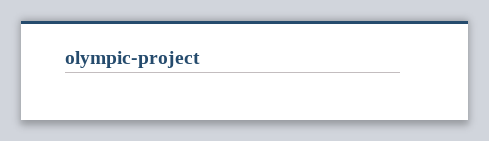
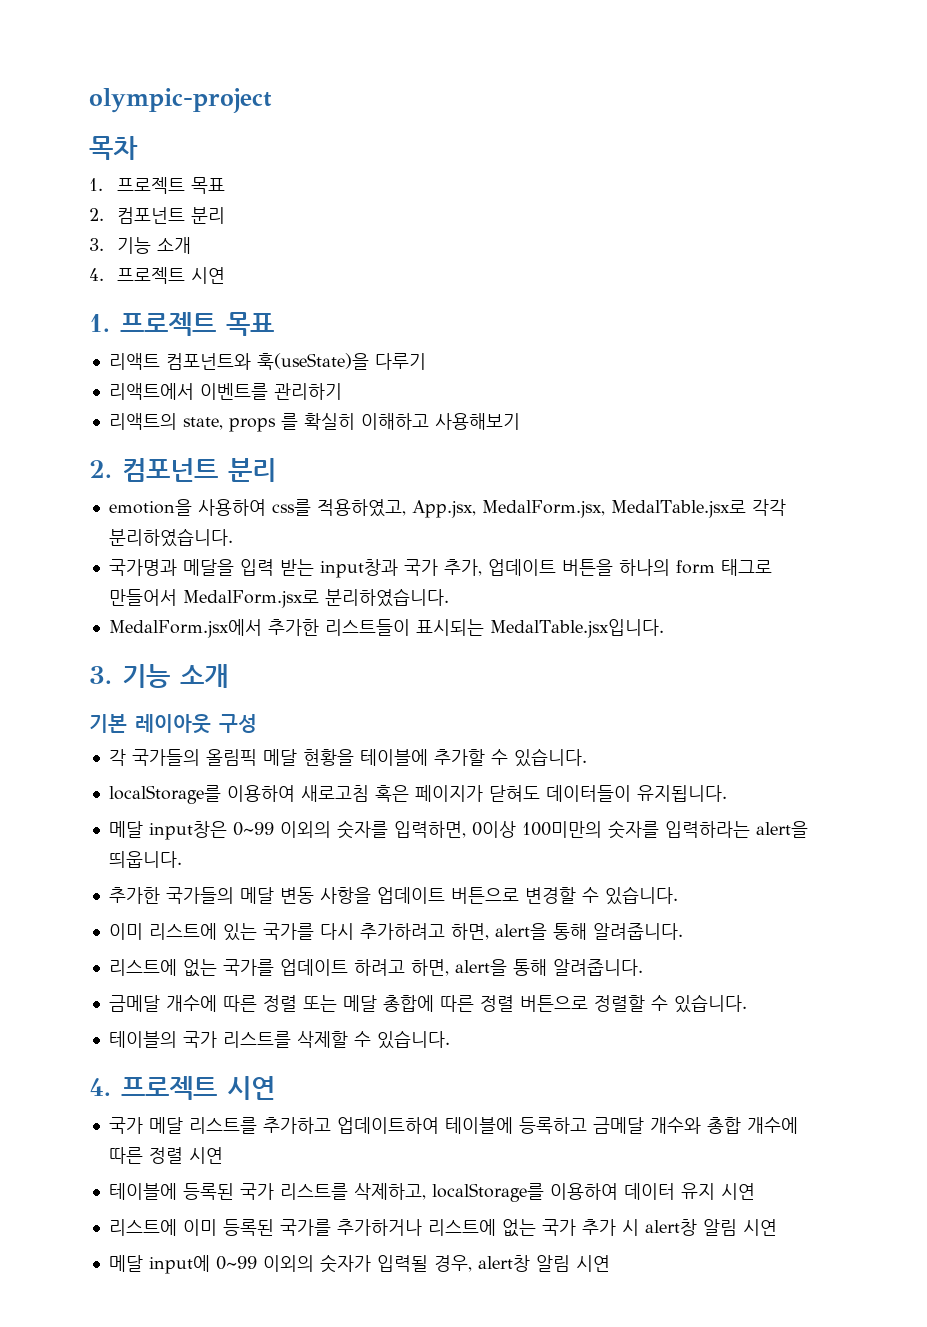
(200, 59) none -> [89,136,138,160] [89,177,225,194] [89,207,225,224] [89,237,191,254] [89,267,225,284] [89,312,274,336] [108,353,426,370] [108,383,342,400] [108,413,520,432] [89,458,276,482] [108,499,786,518] [108,528,233,547] [108,559,772,578] [108,588,449,608] [108,619,664,638] [89,664,228,688] [89,714,257,734] [108,748,587,767] [108,785,727,804] [108,820,808,840] [108,851,182,868] [108,886,678,905] [108,923,683,941] [108,959,643,977] [108,994,747,1013] [108,1030,450,1049] [89,1076,275,1100] [108,1117,798,1134] [108,1147,223,1164] [108,1183,755,1202] [108,1219,777,1237] [108,1254,610,1274] // 목차 // 1. 프로젝트 목표 // 2. 컴포넌트 분리 // 3. 기능 소개 // 4. 프로젝트 시연 // 1. 프로젝트 목표 // 리액트 컴포넌트와 훅(useState)을 다루기 // 리액트에서 이벤트를 관리하기 // 리액트의 state, props 를 확실히 이해하고 사용해보기 // 2. 컴포넌트 분리 // emotion을 사용하여 css를 적용하였고, App.jsx, MedalForm.jsx, MedalTable.jsx로 각각 분리하였습니다. // 국가명과 메달을 입력 받는 input창과 국가 추가, 업데이트 버튼을 하나의 form 태그로 만들어서 MedalForm.jsx로 분리하였습니다. // MedalForm.jsx에서 추가한 리스트들이 표시되는 MedalTable.jsx입니다. // 3. 기능 소개 // 기본 레이아웃 구성 // 각 국가들의 올림픽 메달 현황을 테이블에 추가할 수 있습니다. // localStorage를 이용하여 새로고침 혹은 페이지가 닫혀도 데이터들이 유지됩니다. // 메달 input창은 0~99 이외의 숫자를 입력하면, 0이상 100미만의 숫자를 입력하라는 alert을 띄웁니다. // 추가한 국가들의 메달 변동 사항을 업데이트 버튼으로 변경할 수 있습니다. // 이미 리스트에 있는 국가를 다시 추가하려고 하면, alert을 통해 알려줍니다. // 리스트에 없는 국가를 업데이트 하려고 하면, alert을 통해 알려줍니다. // 금메달 개수에 따른 정렬 또는 메달 총합에 따른 정렬 버튼으로 정렬할 수 있습니다. // 테이블의 국가 리스트를 삭제할 수 있습니다. // 4. 프로젝트 시연 // 국가 메달 리스트를 추가하고 업데이트하여 테이블에 등록하고 금메달 개수와 총합 개수에 따른 정렬 시연 // 테이블에 등록된 국가 리스트를 삭제하고, localStorage를 이용하여 데이터 유지 시연 // 리스트에 이미 등록된 국가를 추가하거나 리스트에 없는 국가 추가 시 alert창 알림 시연 // 메달 input에 0~99 이외의 숫자가 입력될 경우, alert창 알림 시연

